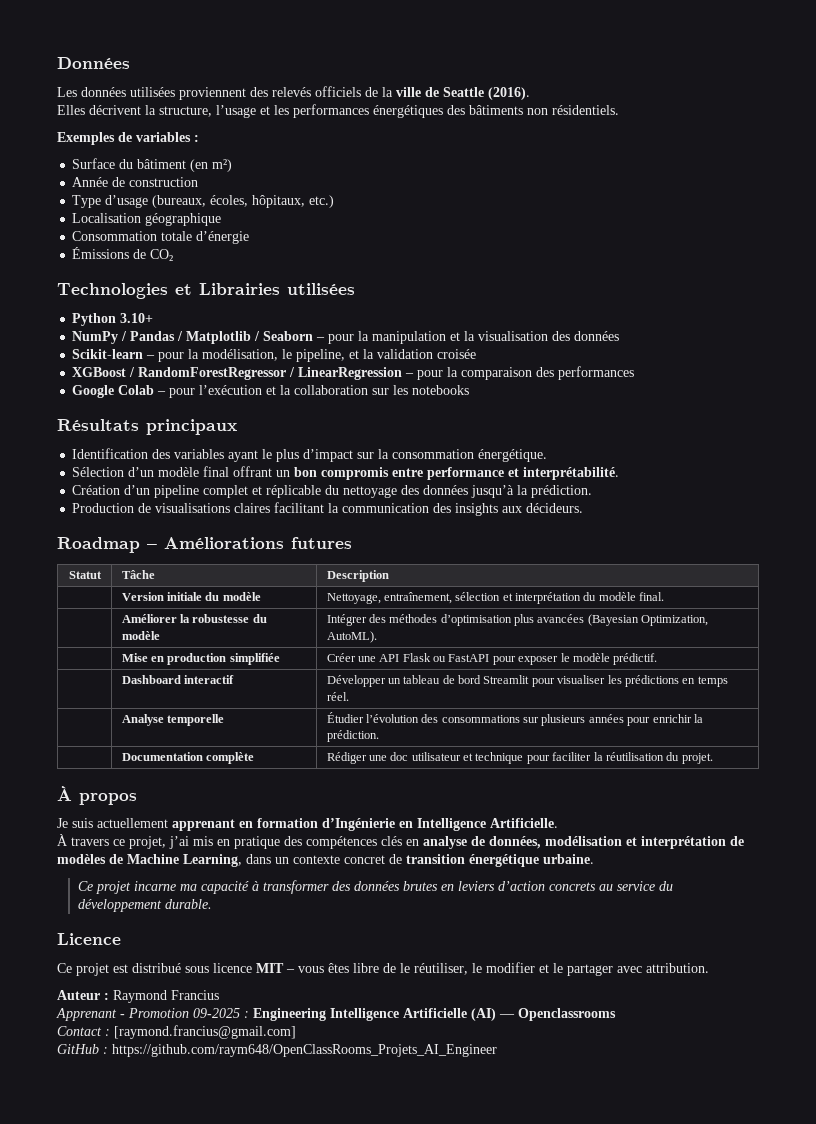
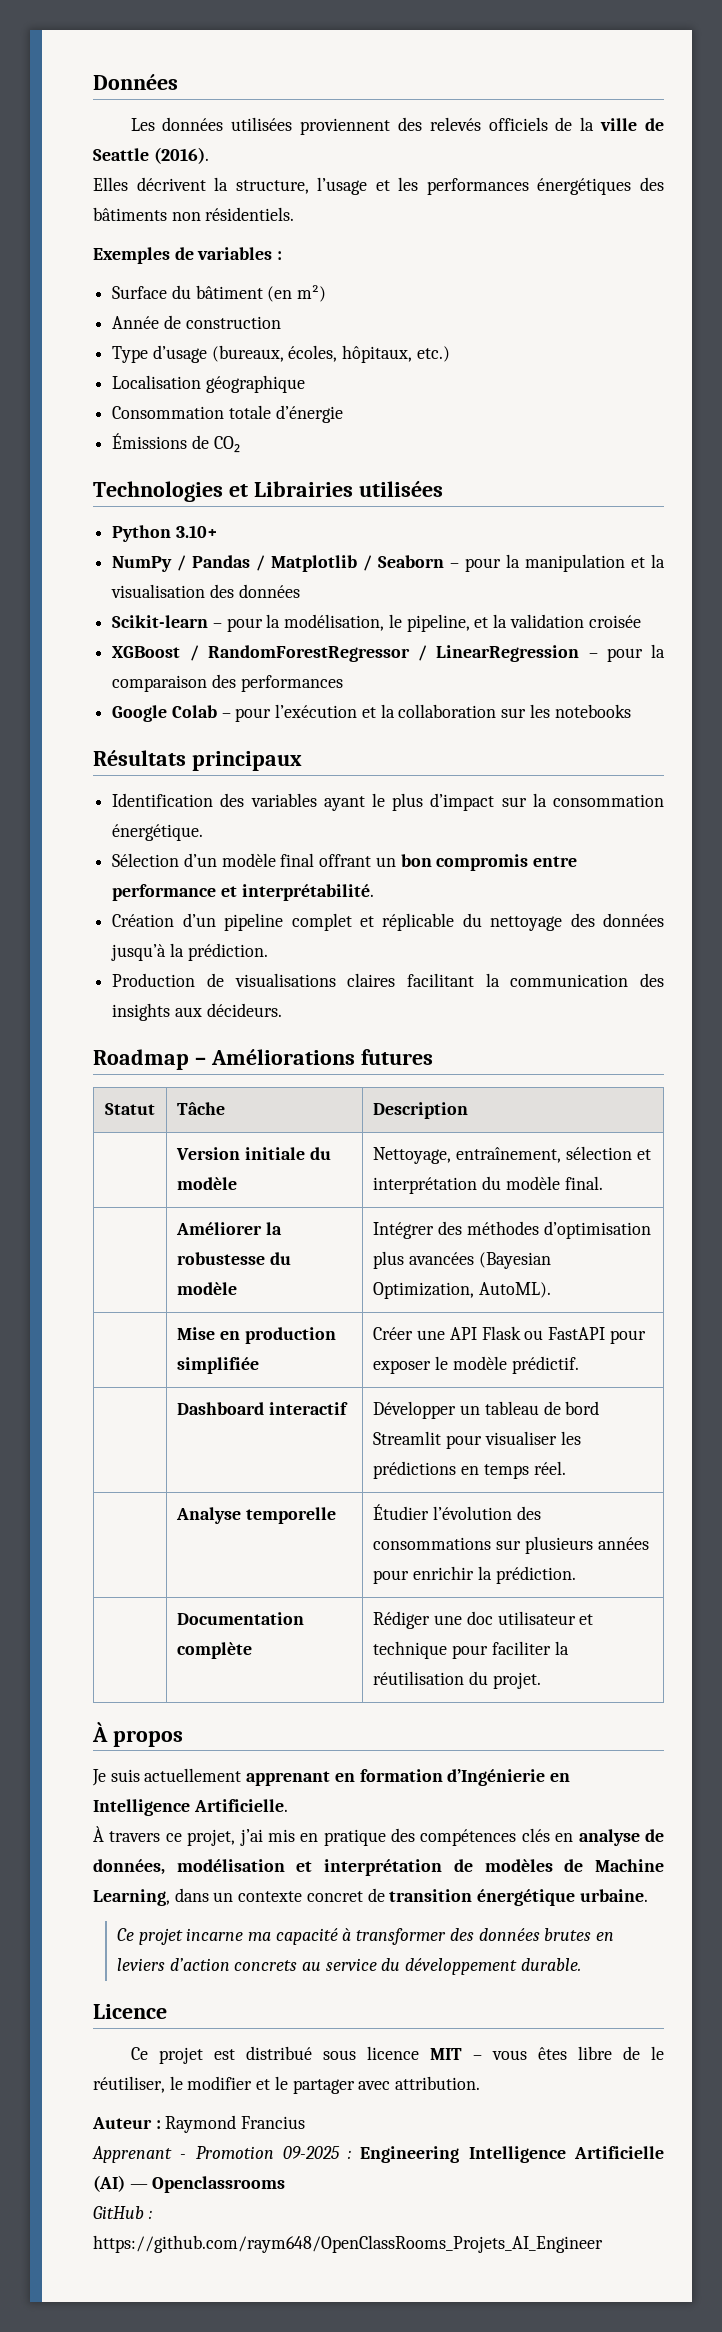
[57,1025,296,1039] // Contact : [raymond.francius@gmail.com] -> (286, 2184) none

